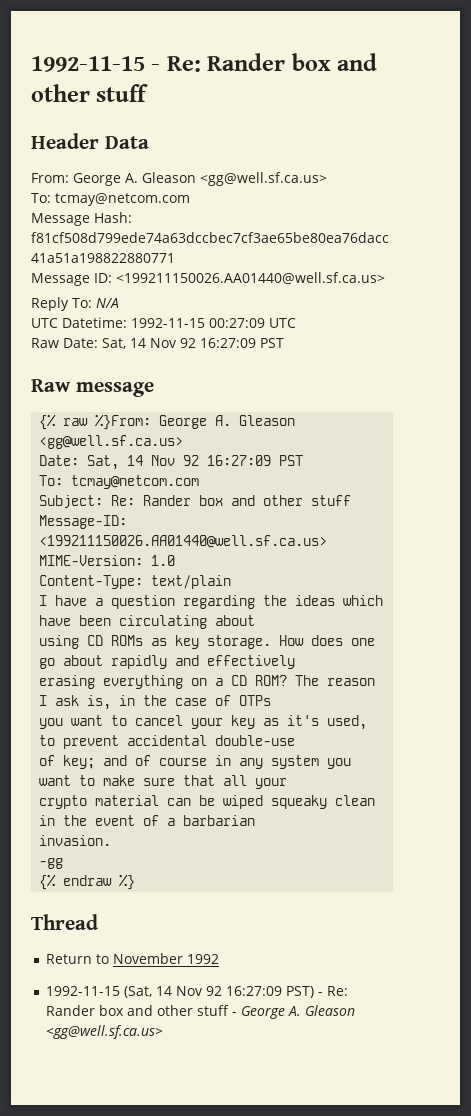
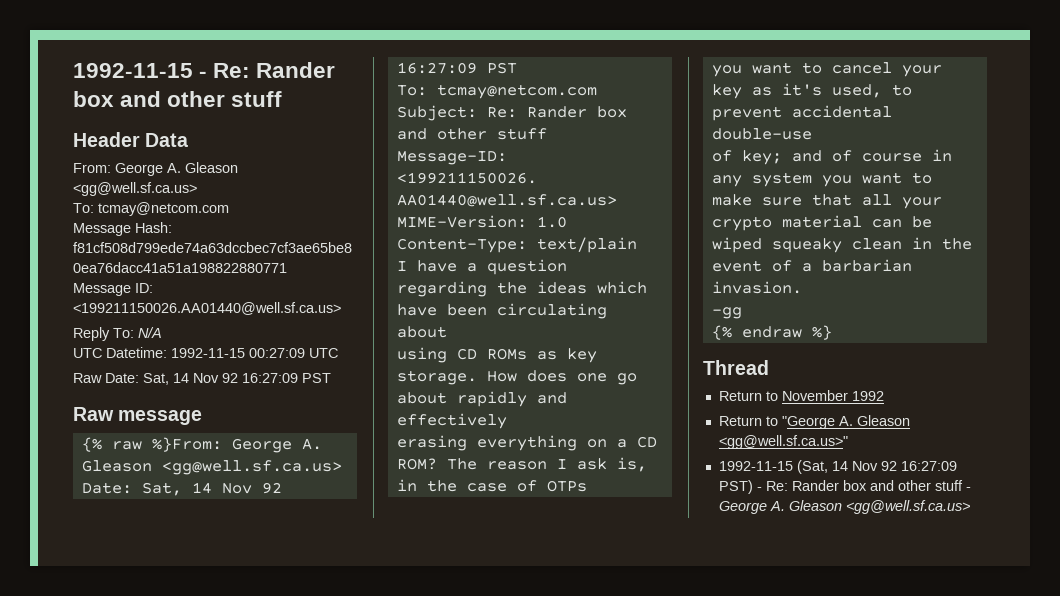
(219, 959) none -> [718,415,910,429] [718,435,848,449] // Return to "George A. Gleason <gg@well.sf.ca.us>"

